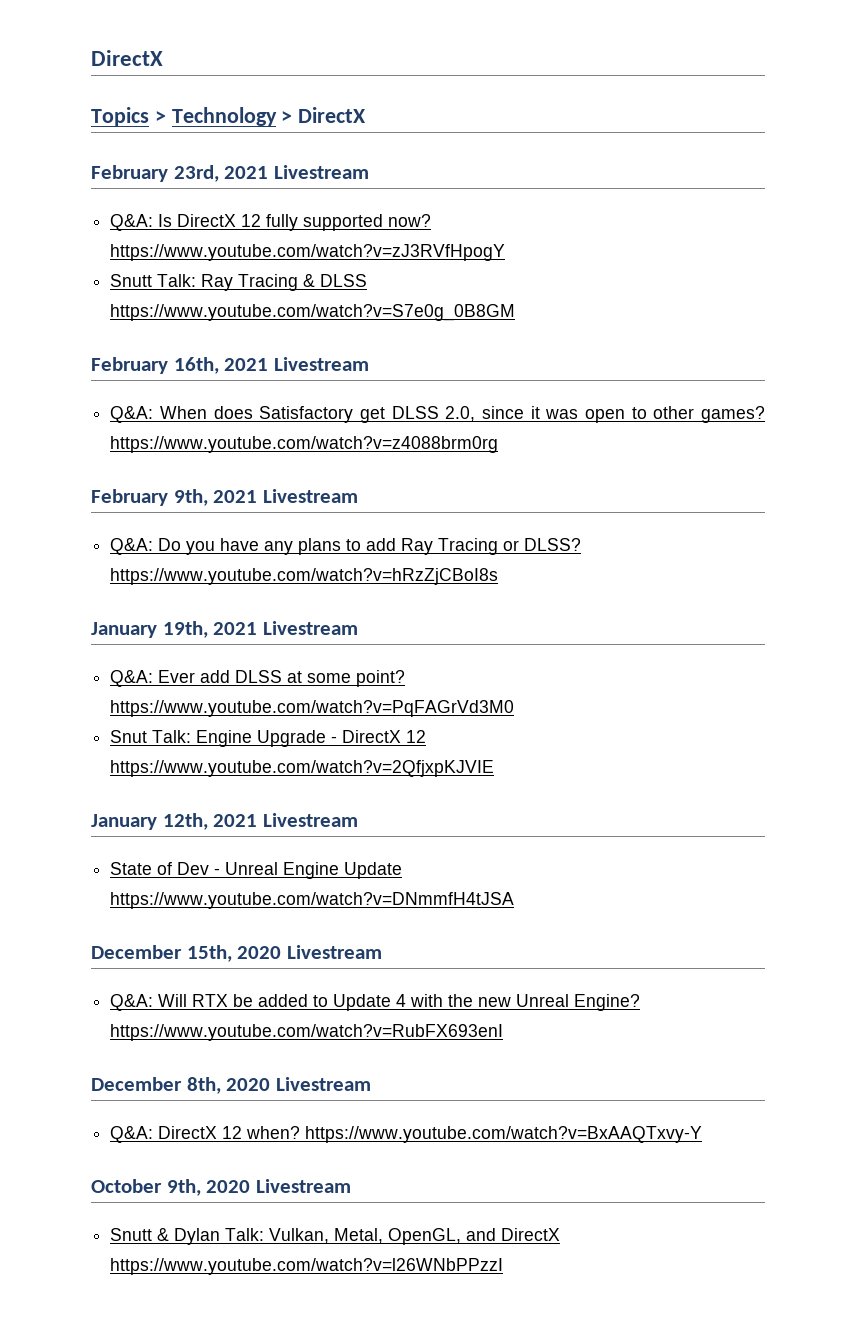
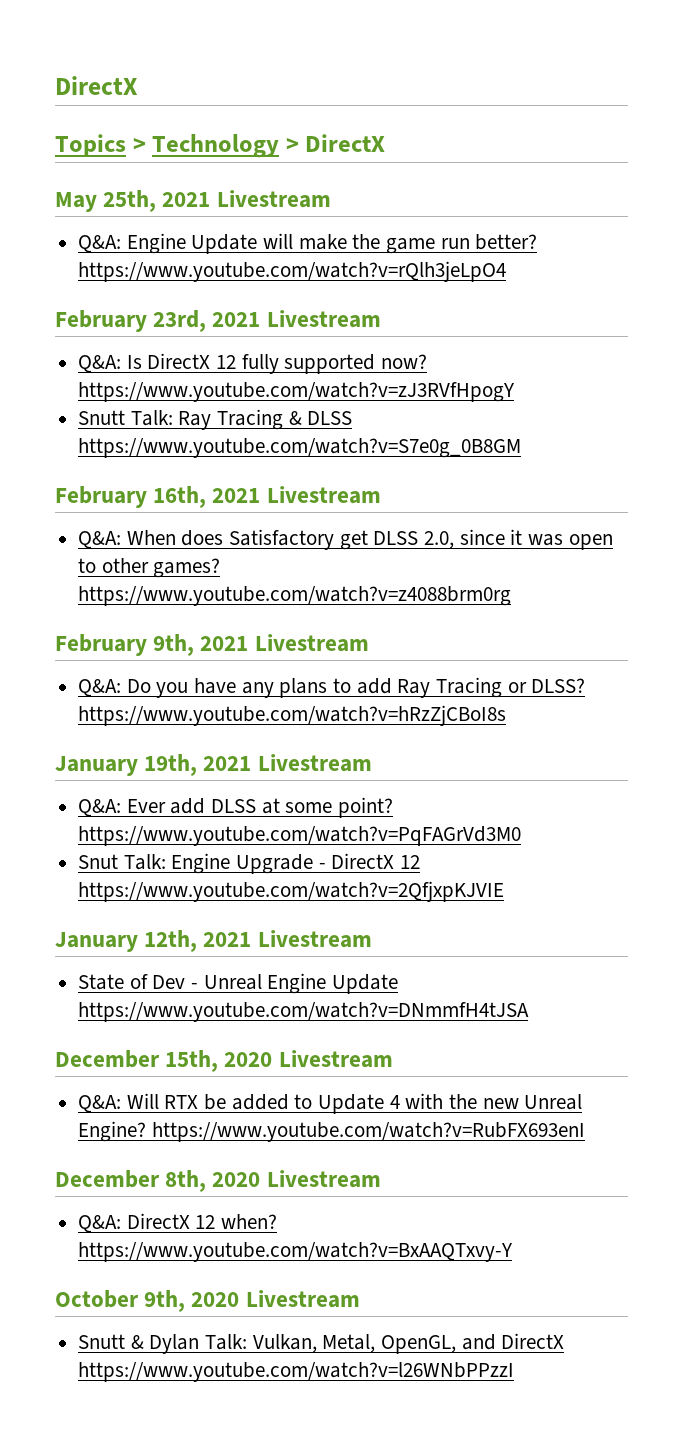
(367, 115) none -> [55,190,331,212] [78,233,538,254] [78,261,507,282] // May 25th, 2021 Livestream // Q&A: Engine Update will make the game run better? https://www.youtube.com/watch?v=rQlh3jeLpO4

